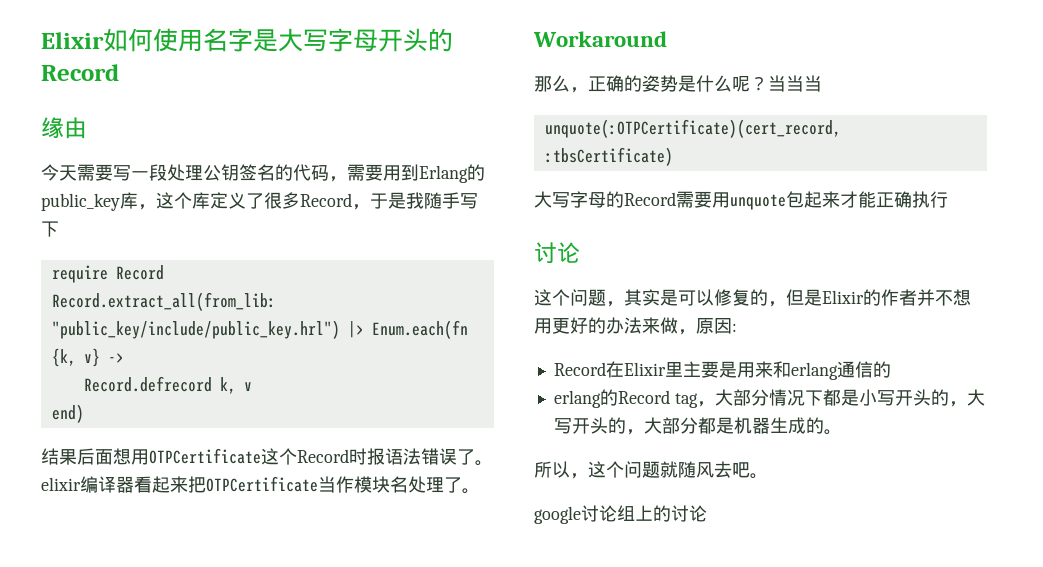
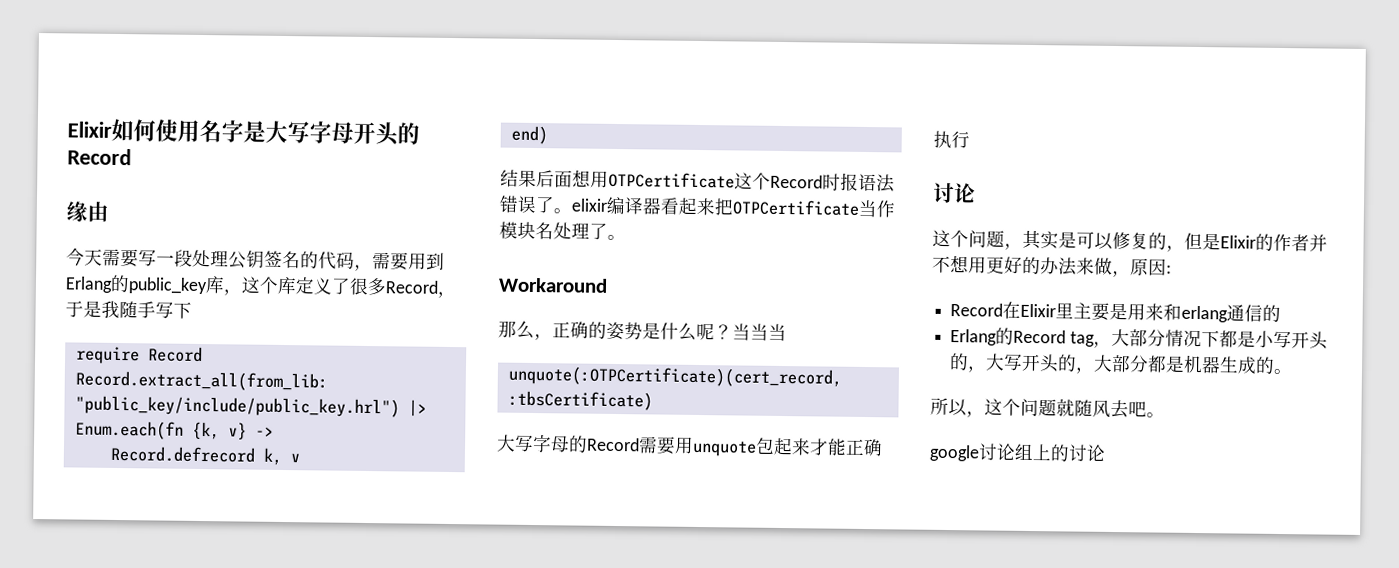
[553,390,601,408] erlang -> [950,329,998,346] Erlang

